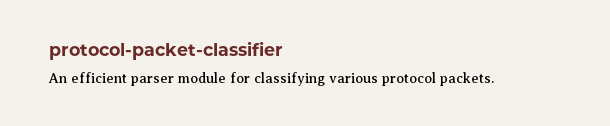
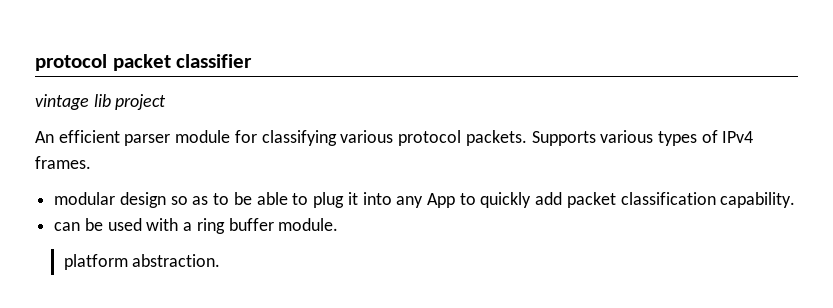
[49,41,283,60] protocol-packet-classifier -> [35,54,253,71] [35,94,167,110] protocol packet classifier // vintage lib project
(494, 79) none -> [531,130,754,146] [35,156,91,169] [54,192,796,208] [54,218,339,234] [63,254,221,270] Supports various types of IPv4 frames. // modular design so as to be able to plug it into any App to quickly add packet classification capability. // can be used with a ring buffer module. // platform abstraction.

